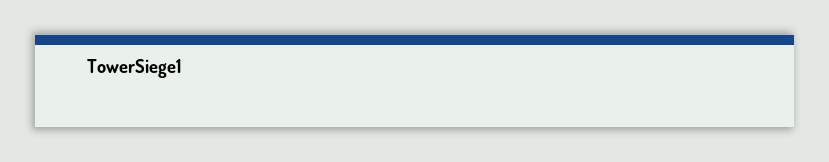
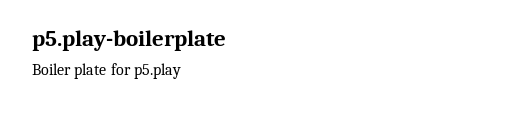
[87,59,181,78] TowerSiege1 -> [32,30,226,51] [32,63,181,79] p5.play-boilerplate // Boiler plate for p5.play

